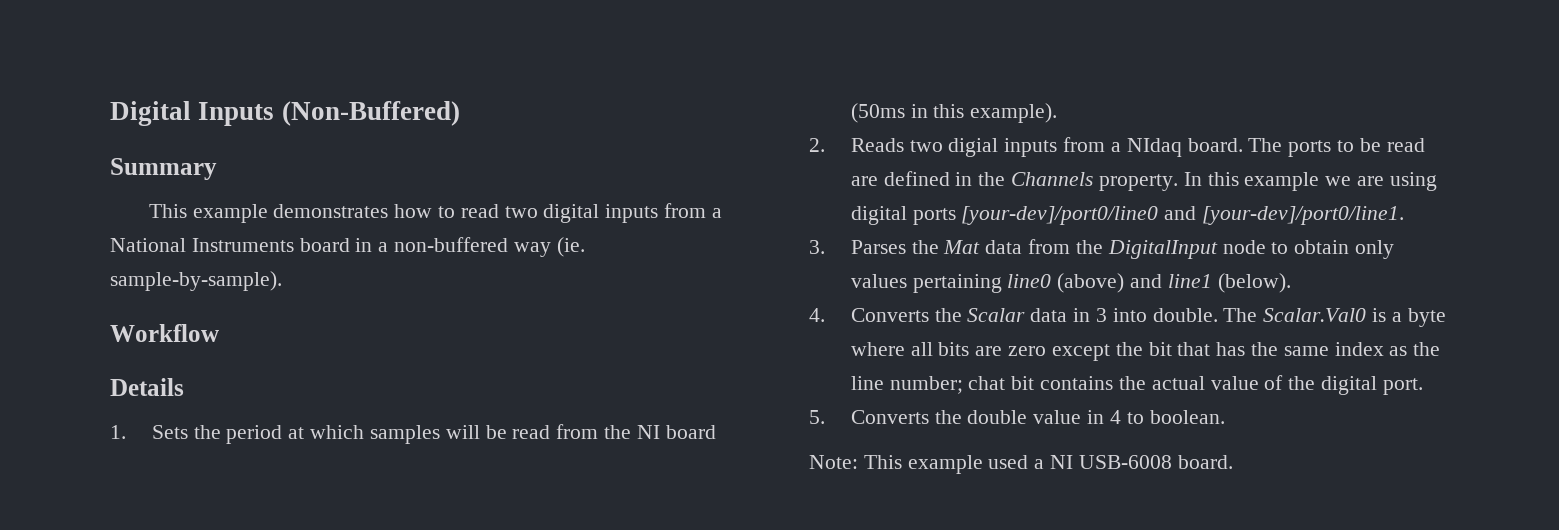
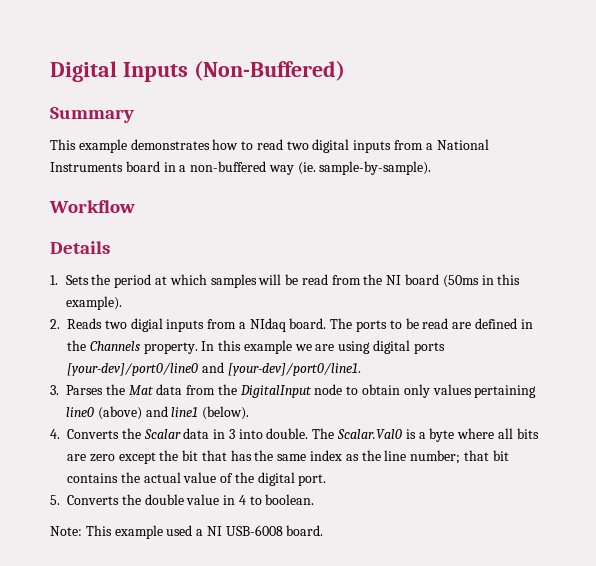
[968,376,1006,390] chat -> [463,450,489,461] that

